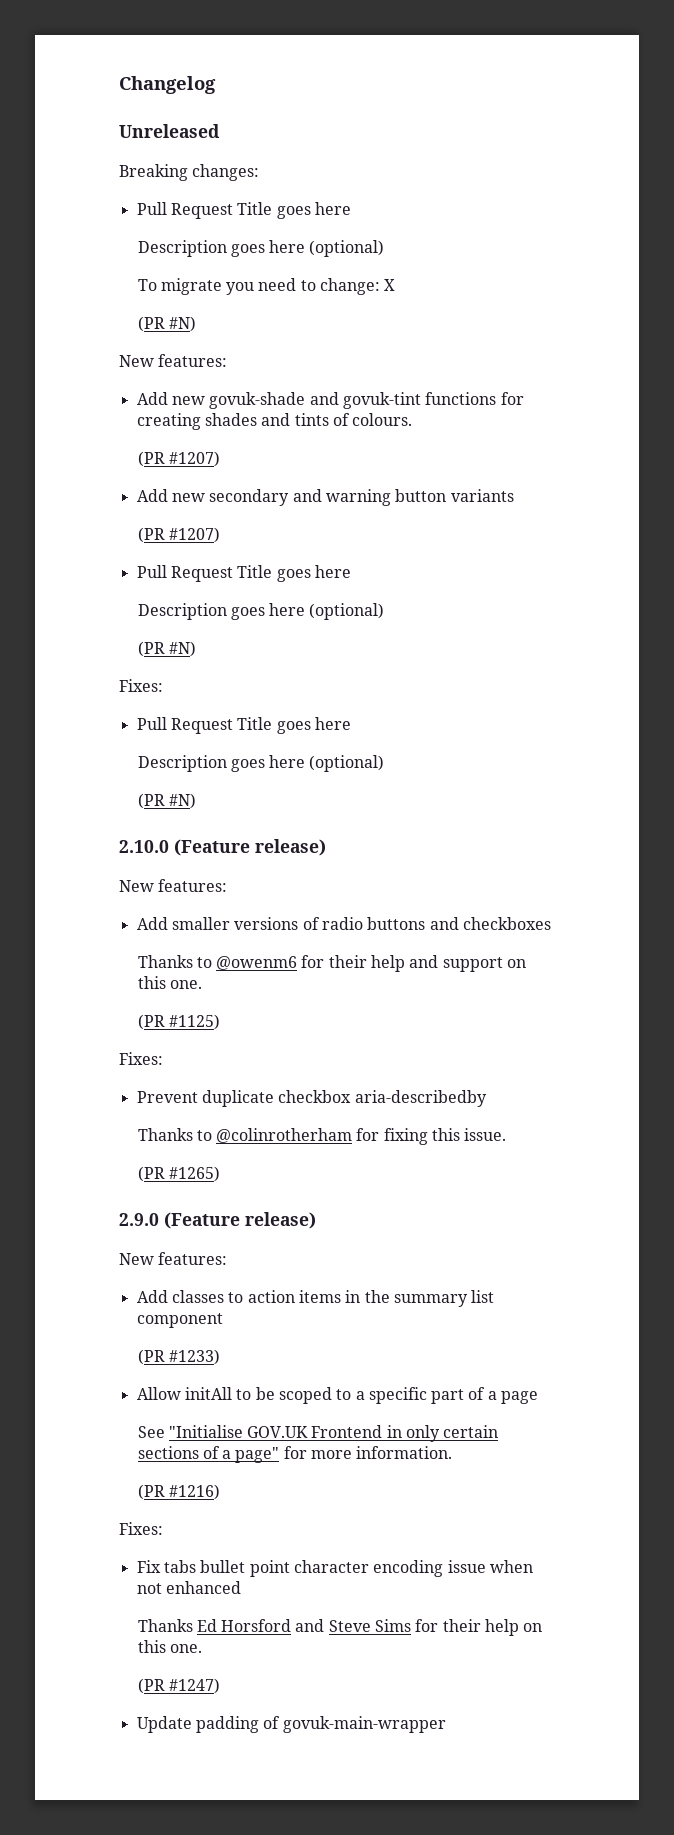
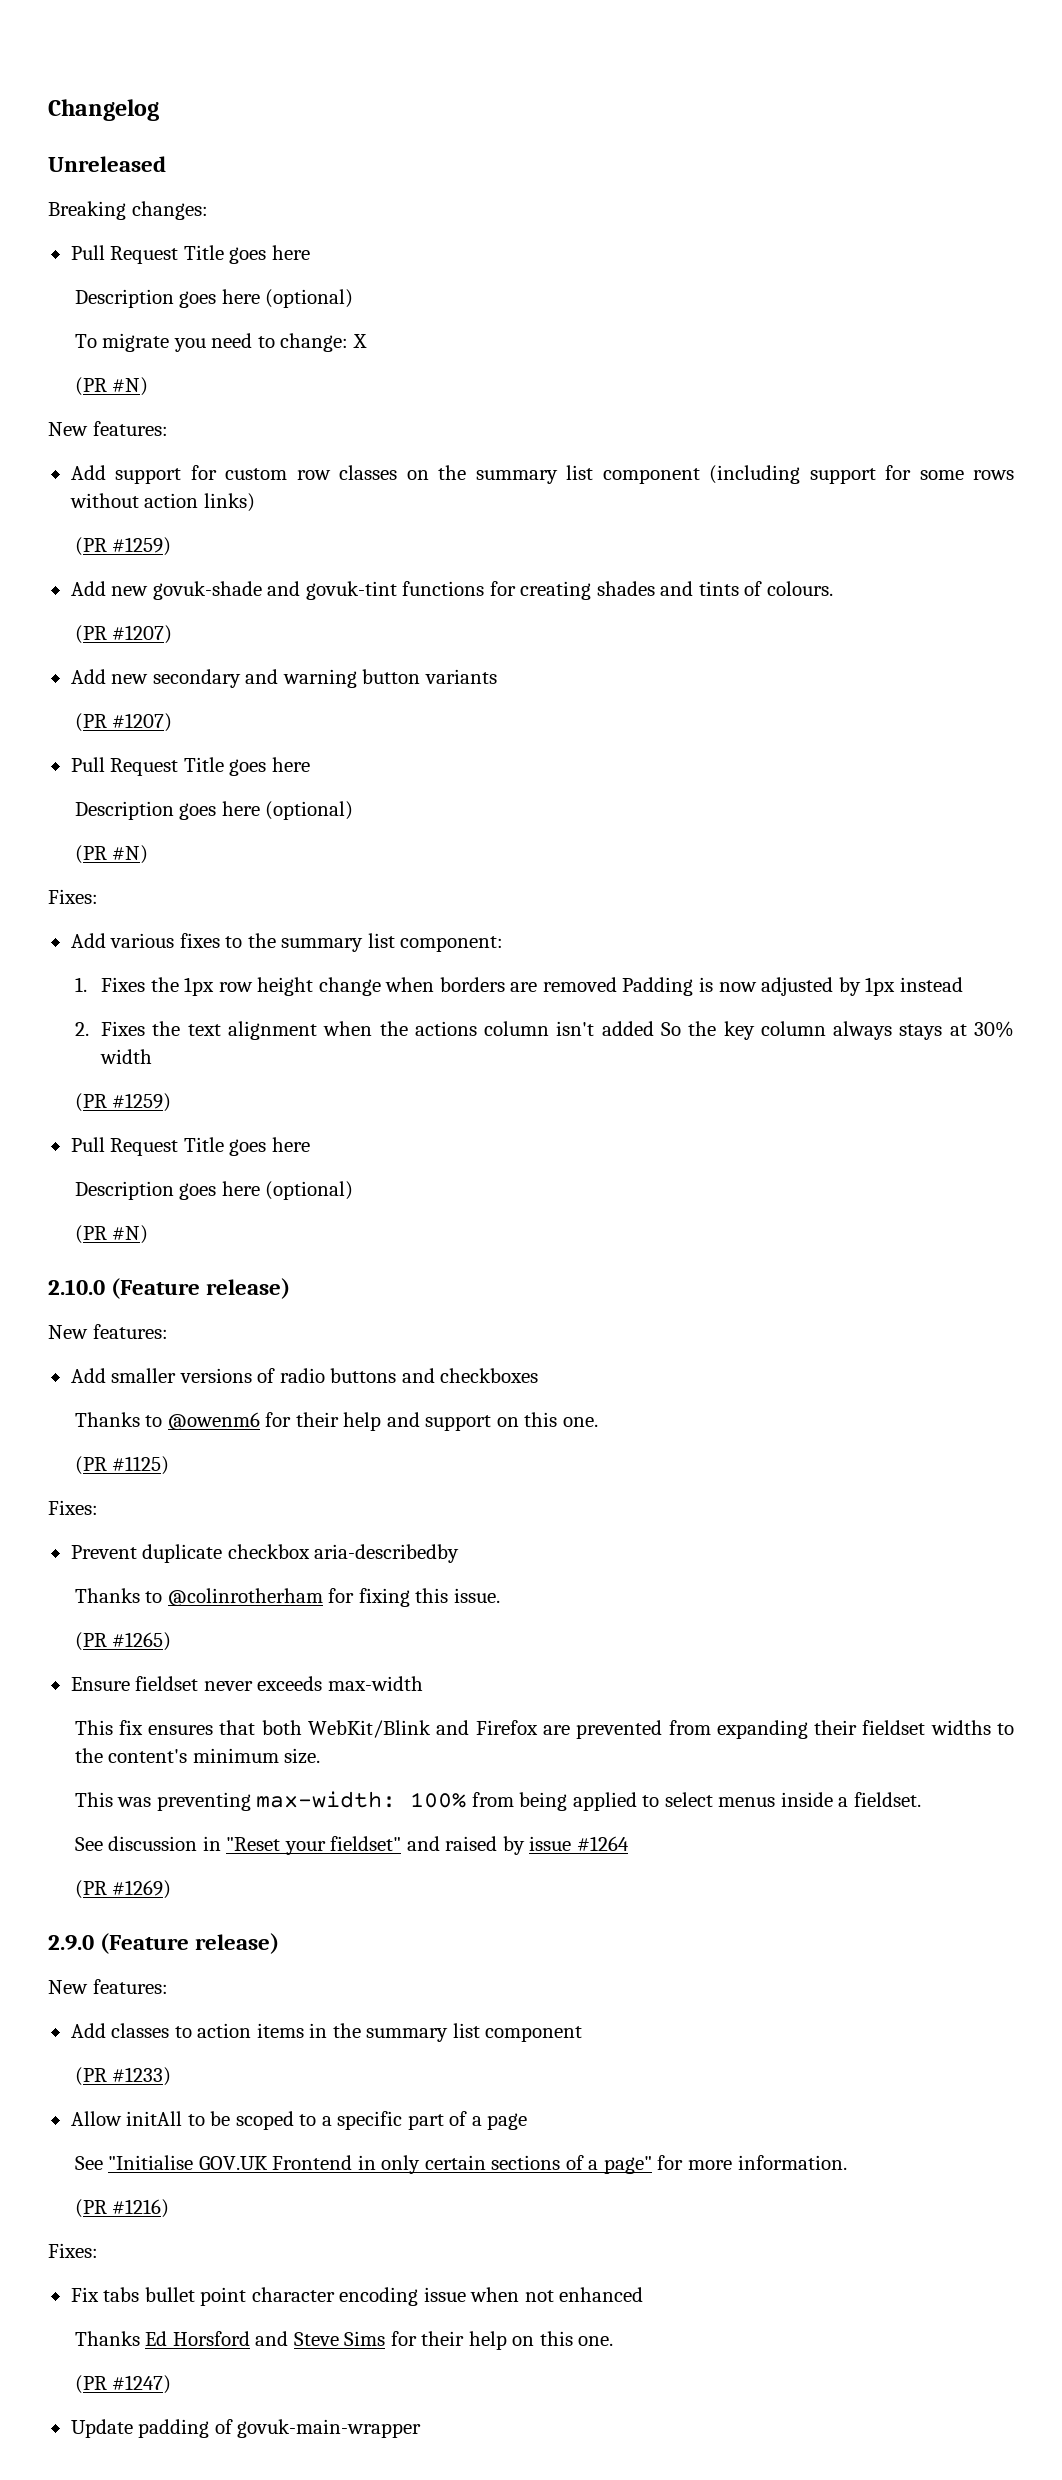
(228, 360) none -> [70,465,1015,484] [69,493,255,512] [74,537,172,556] // Add support for custom row classes on the summary list component (including support for some rows without action links) // (PR #1259)
(163, 685) none -> [70,933,504,952] [74,977,963,996] [74,1021,1015,1040] [100,1049,153,1064] [74,1093,172,1112] // Add various fixes to the summary list component: // 1. Fixes the 1px row height change when borders are removed Padding is now adjusted by 1px instead // 2. Fixes the text alignment when the actions column isn't added So the key column always stays at 30% width // (PR #1259)
(220, 1174) none -> [70,1676,423,1691] [74,1720,1015,1739] [74,1748,321,1764] [74,1791,921,1811] [74,1836,629,1855] [74,1880,172,1899] // Ensure fieldset never exceeds max-width // This fix ensures that both WebKit/Blink and Firefox are prevented from expanding their fieldset widths to the content's minimum size. // This was preventing max-width: 100% from being applied to select menus inside a fieldset. // See discussion in "Reset your fieldset" and raised by issue #1264 // (PR #1269)

